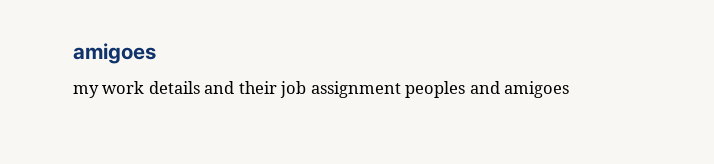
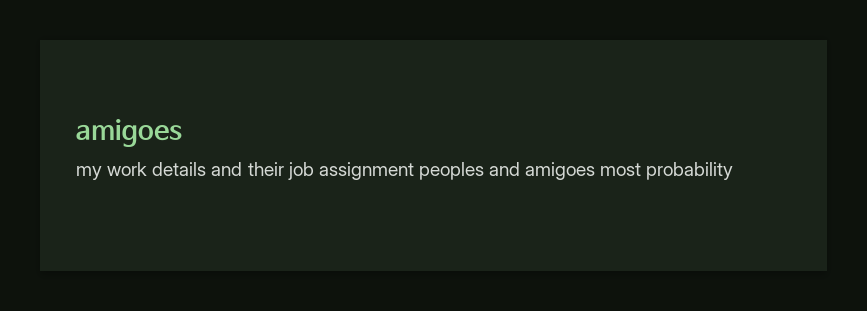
(570, 89) none -> [600,162,734,180] most probability

